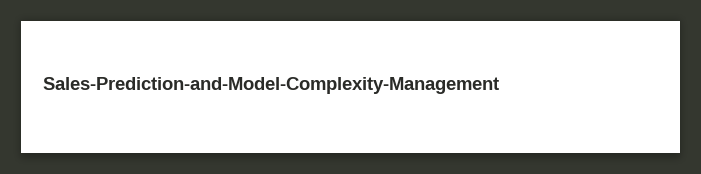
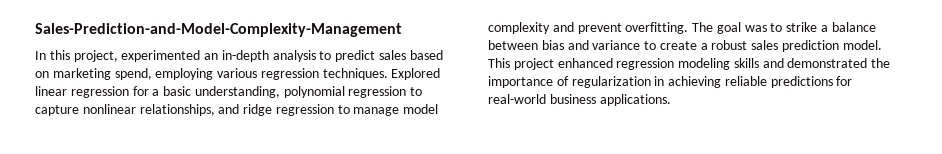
(499, 85) none -> [35,50,443,62] [35,68,441,80] [35,86,423,98] [35,104,439,116] [488,22,876,34] [488,40,882,52] [488,58,891,70] [488,76,853,88] [488,94,671,106] // In this project, experimented an in-depth analysis to predict sales based on marketing spend, employing various regression techniques. Explored linear regression for a basic understanding, polynomial regression to capture nonlinear relationships, and ridge regression to manage model complexity and prevent overfitting. The goal was to strike a balance between bias and variance to create a robust sales prediction model. This project enhanced regression modeling skills and demonstrated the importance of regularization in achieving reliable predictions for real-world business applications.

